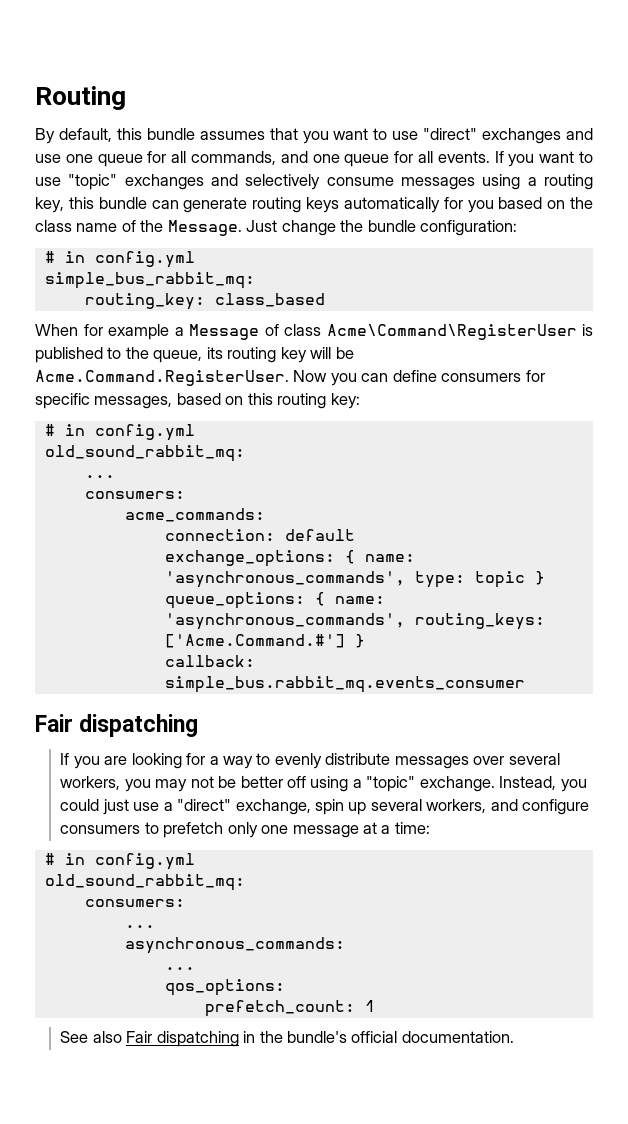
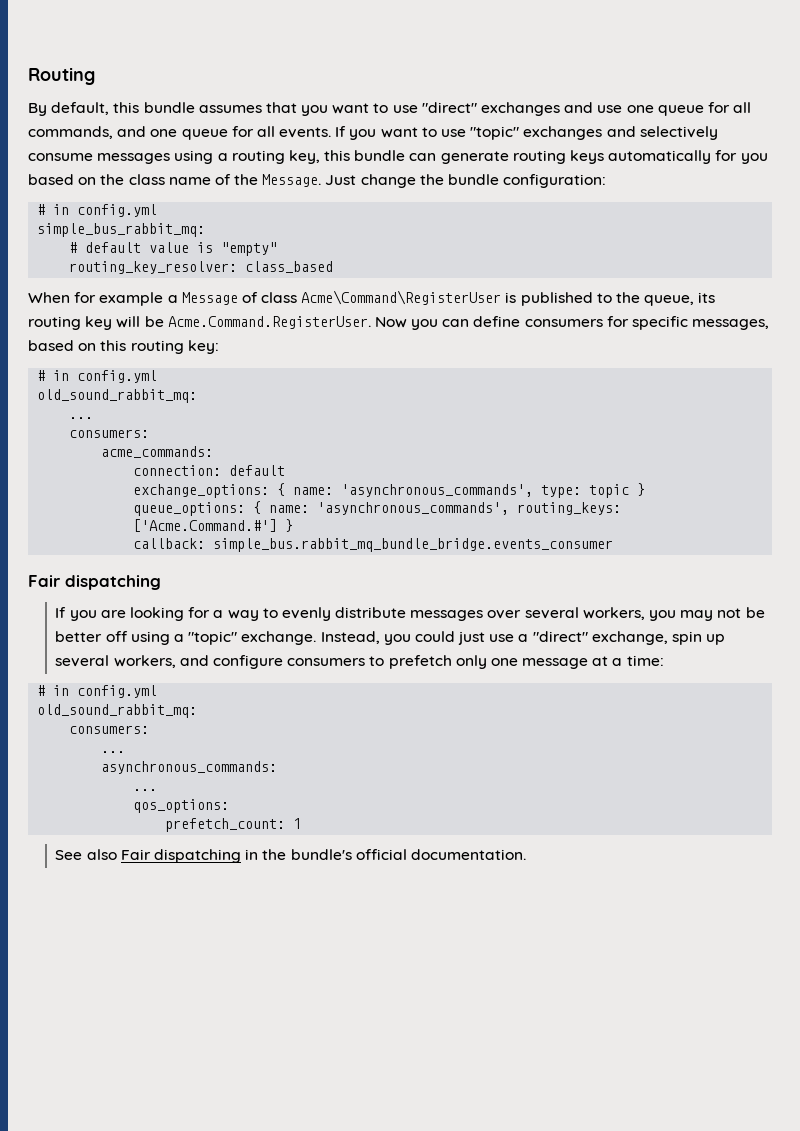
[84,293,205,310] routing_key: -> [69,242,278,256] [69,261,238,274] # default value is "empty" // routing_key_resolver:
[164,676,525,693] simple_bus.rabbit_mq.events_consumer -> [213,538,614,552] simple_bus.rabbit_mq_bundle_bridge.events_consumer

